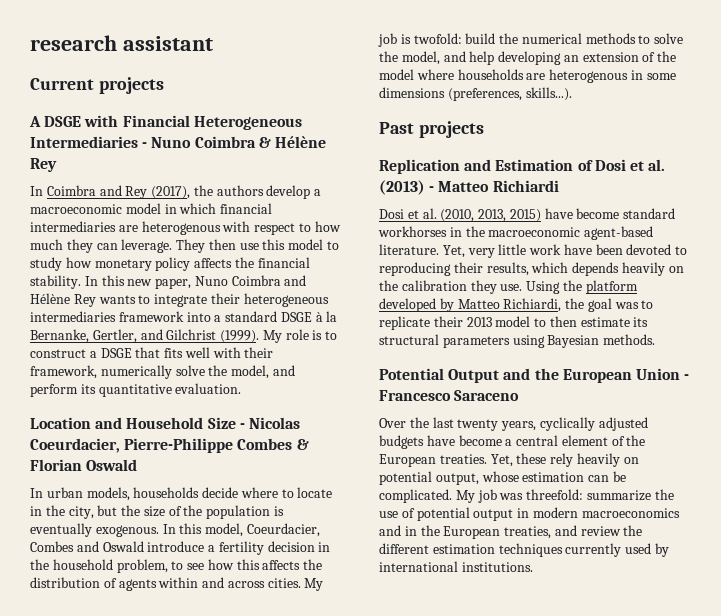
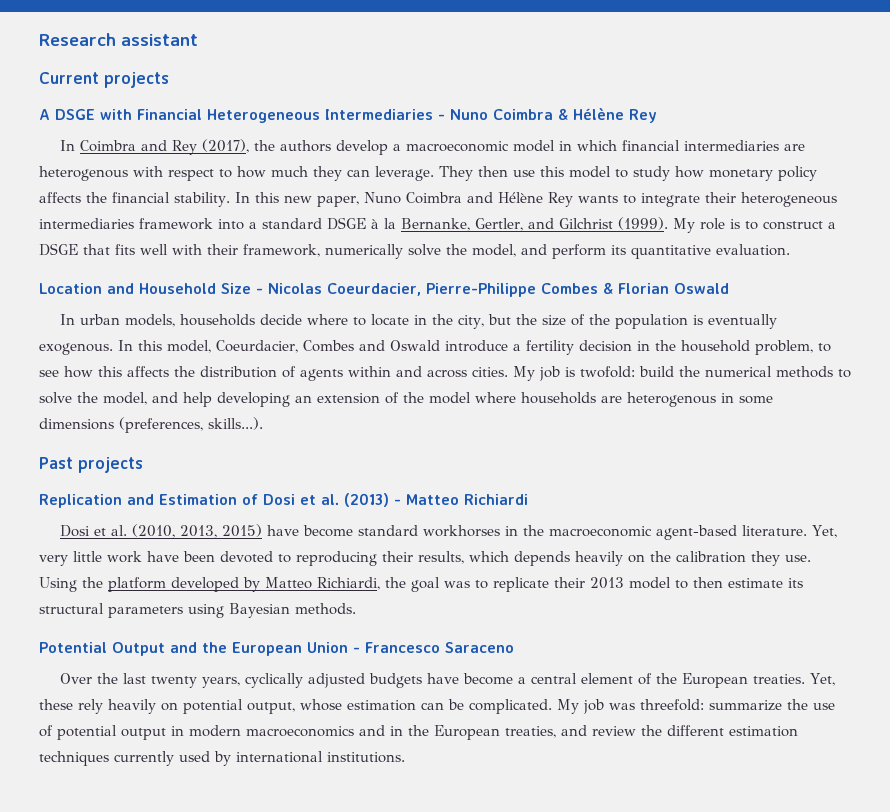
[30,35,117,51] research -> [39,33,116,46] Research

